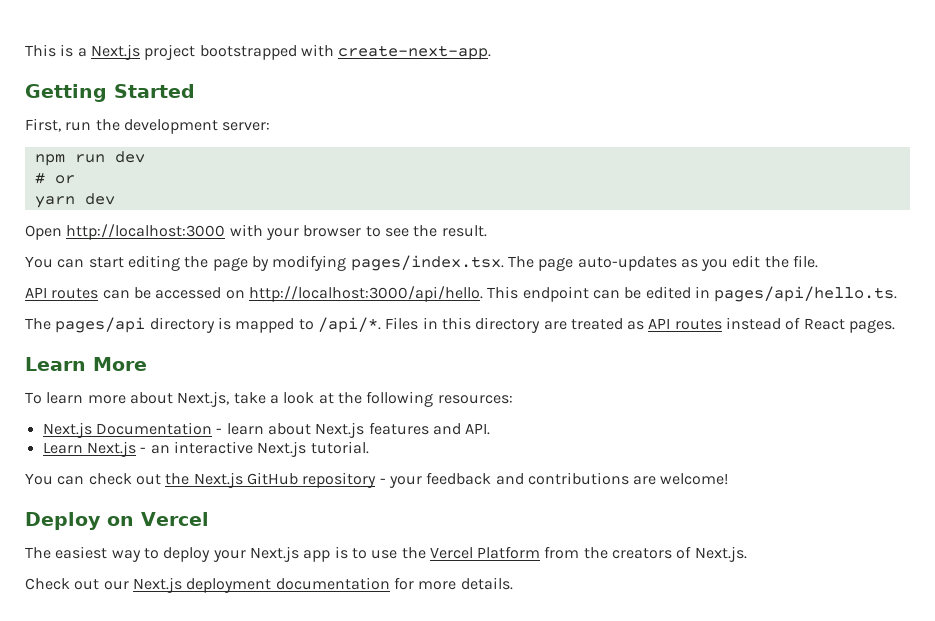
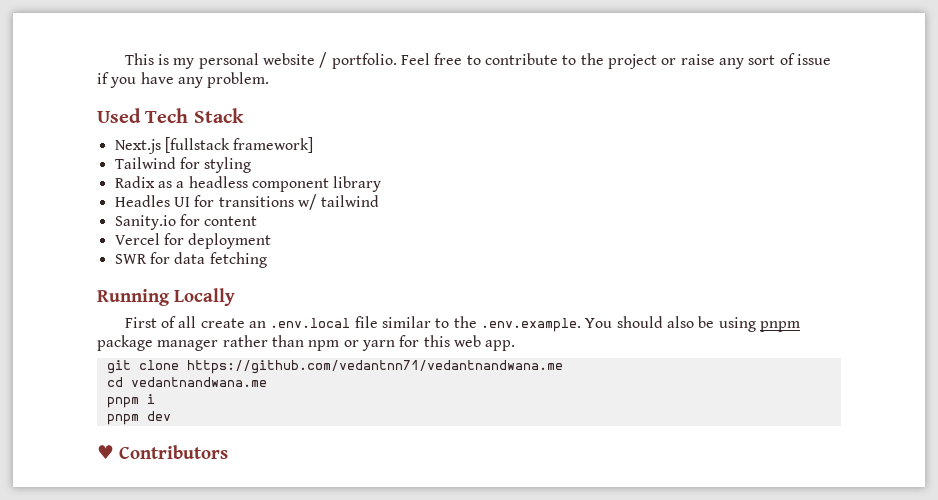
[77,44,492,60] [25,84,195,102] [25,118,271,134] [34,151,145,166] [34,172,75,184] [34,193,115,208] [25,224,487,240] [25,255,819,271] [25,286,898,302] [25,317,896,333] [25,357,147,371] [25,391,513,407] [42,422,491,438] [42,441,369,457] [25,472,729,488] [25,512,209,530] [25,546,747,562] [25,577,513,593] a Next.js project bootstrapped with create-next-app. // Getting Started // First, run the development server: // npm run dev // # or // yarn dev // Open http://localhost:3000 with your browser to see the result. // You can start editing the page by modifying pages/index.tsx. The page auto-updates as you edit the file. // API routes can be accessed on http://localhost:3000/api/hello. This endpoint can be edited in pages/api/hello.ts. // The pages/api directory is mapped to /api/*. Files in this directory are treated as API routes instead of React pages. // Learn More // To learn more about Next.js, take a look at the following resources: // Next.js Documentation - learn about Next.js features and API. // Learn Next.js - an interactive Next.js tutorial. // You can check out the Next.js GitHub repository - your feedback and contributions are welcome! // Deploy on Vercel // The easiest way to deploy your Next.js app is to use the Vercel Platform from the creators of Next.js. // Check out our Next.js deployment documentation for more details. -> [173,52,831,69] [97,72,270,88] [97,108,244,123] [114,137,314,154] [114,157,252,173] [114,176,382,192] [114,194,380,210] [114,214,258,230] [114,233,272,249] [114,252,267,268] [97,288,235,306] [124,316,800,332] [97,335,516,351] [106,360,563,374] [106,377,267,387] [106,394,155,408] [106,411,171,425] [97,445,228,459] my personal website / portfolio. Feel free to contribute to the project or raise any sort of issue if you have any problem. // Used Tech Stack // Next.js [fullstack framework] // Tailwind for styling // Radix as a headless component library // Headles UI for transitions w/ tailwind // Sanity.io for content // Vercel for deployment // SWR for data fetching // Running Locally // First of all create an .env.local file similar to the .env.example. You should also be using pnpm package manager rather than npm or yarn for this web app. // git clone https://github.com/vedantnn71/vedantnandwana.me // cd vedantnandwana.me // pnpm i // pnpm dev // ♥ Contributors

